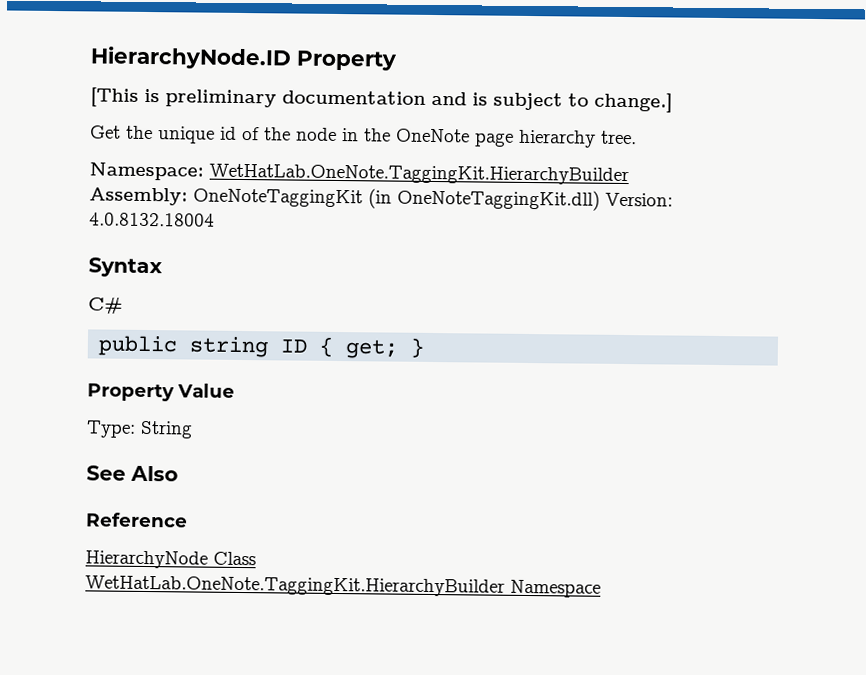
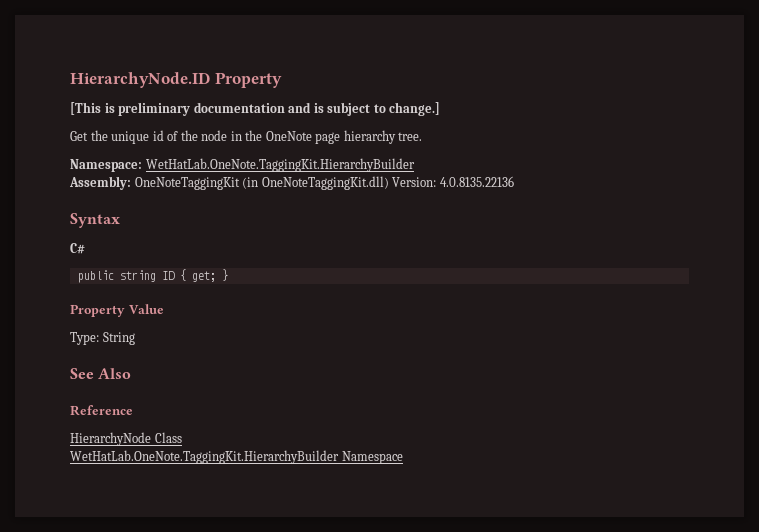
[89,212,215,227] 4.0.8132.18004 -> [439,176,514,187] 4.0.8135.22136

